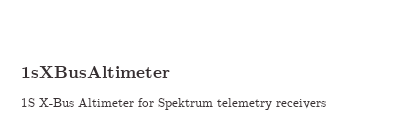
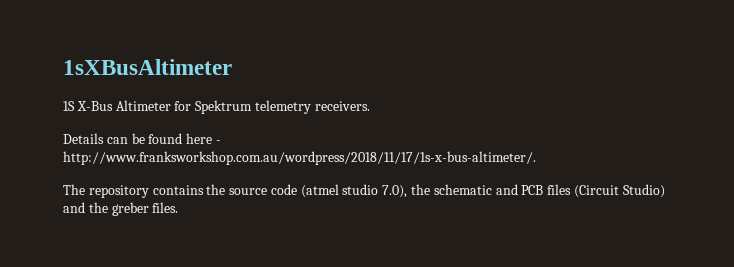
[276,99,326,109] receivers -> [314,101,370,111] [63,133,221,144] [63,151,536,165] [63,184,665,198] [63,202,179,216] receivers. // Details can be found here - http://www.franksworkshop.com.au/wordpress/2018/11/17/1s-x-bus-altimeter/. // The repository contains the source code (atmel studio 7.0), the schematic and PCB files (Circuit Studio) and the greber files.

